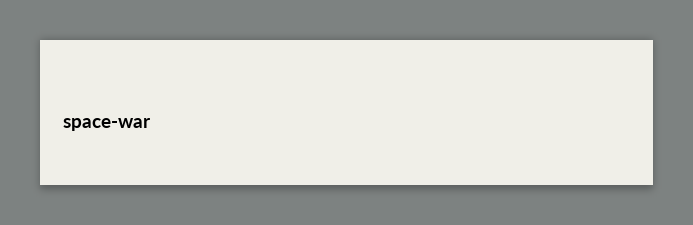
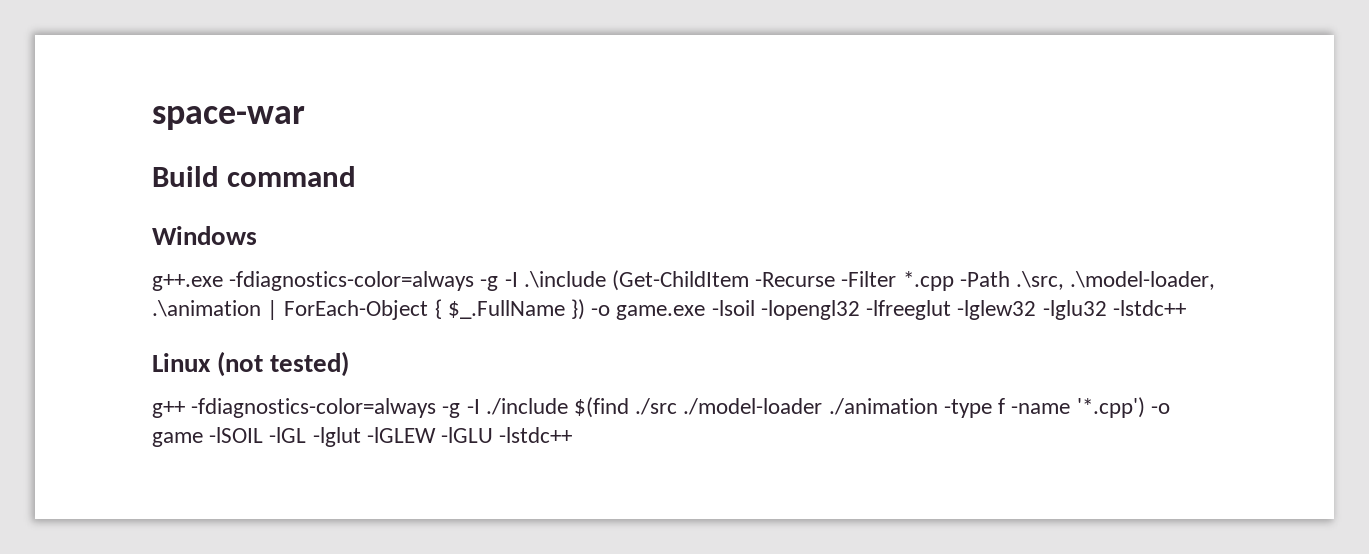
(151, 124) none -> [152,166,357,187] [152,226,257,245] [152,270,1216,291] [152,299,1186,320] [152,351,350,377] [152,397,1170,418] [152,427,573,447] // Build command // Windows // g++.exe -fdiagnostics-color=always -g -I .\include (Get-ChildItem -Recurse -Filter *.cpp -Path .\src, .\model-loader, .\animation | ForEach-Object { $_.FullName }) -o game.exe -lsoil -lopengl32 -lfreeglut -lglew32 -lglu32 -lstdc++ // Linux (not tested) // g++ -fdiagnostics-color=always -g -I ./include $(find ./src ./model-loader ./animation -type f -name '*.cpp') -o game -lSOIL -lGL -lglut -lGLEW -lGLU -lstdc++

